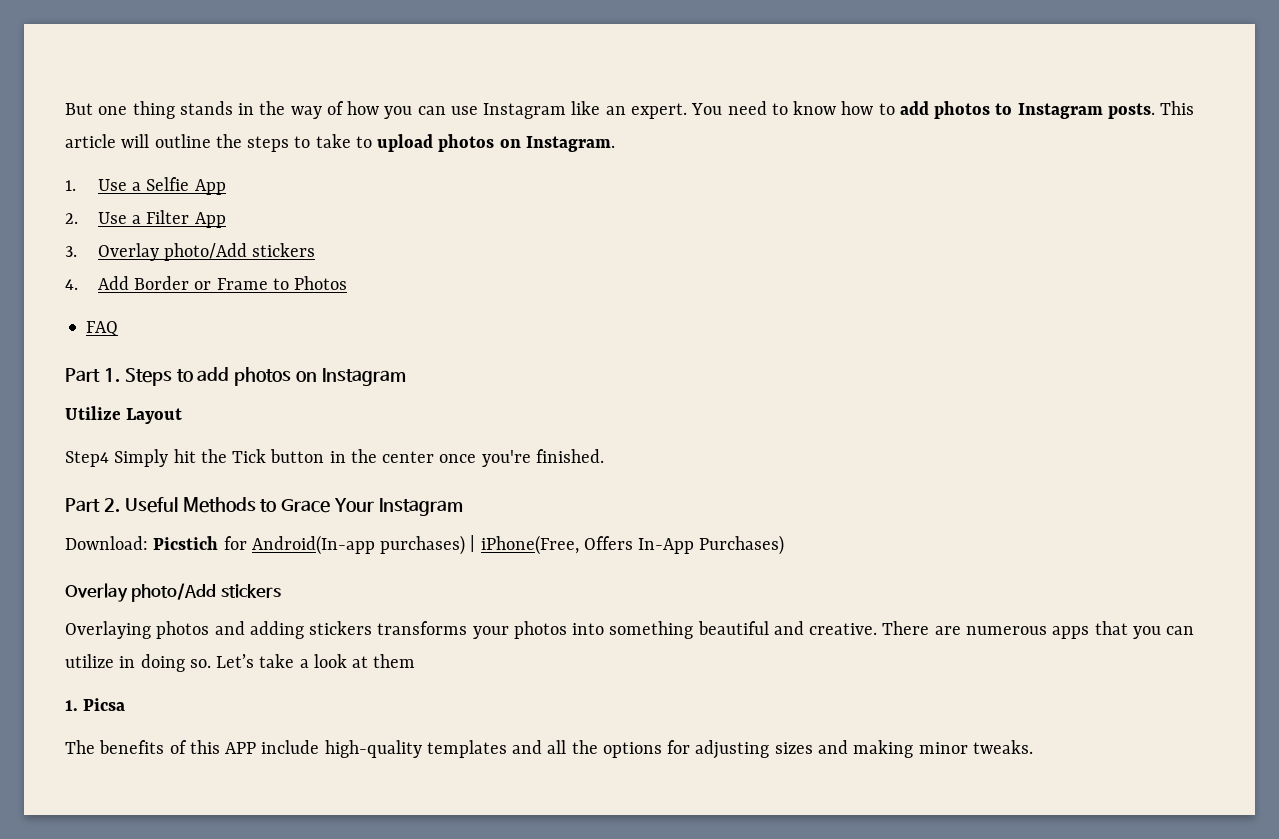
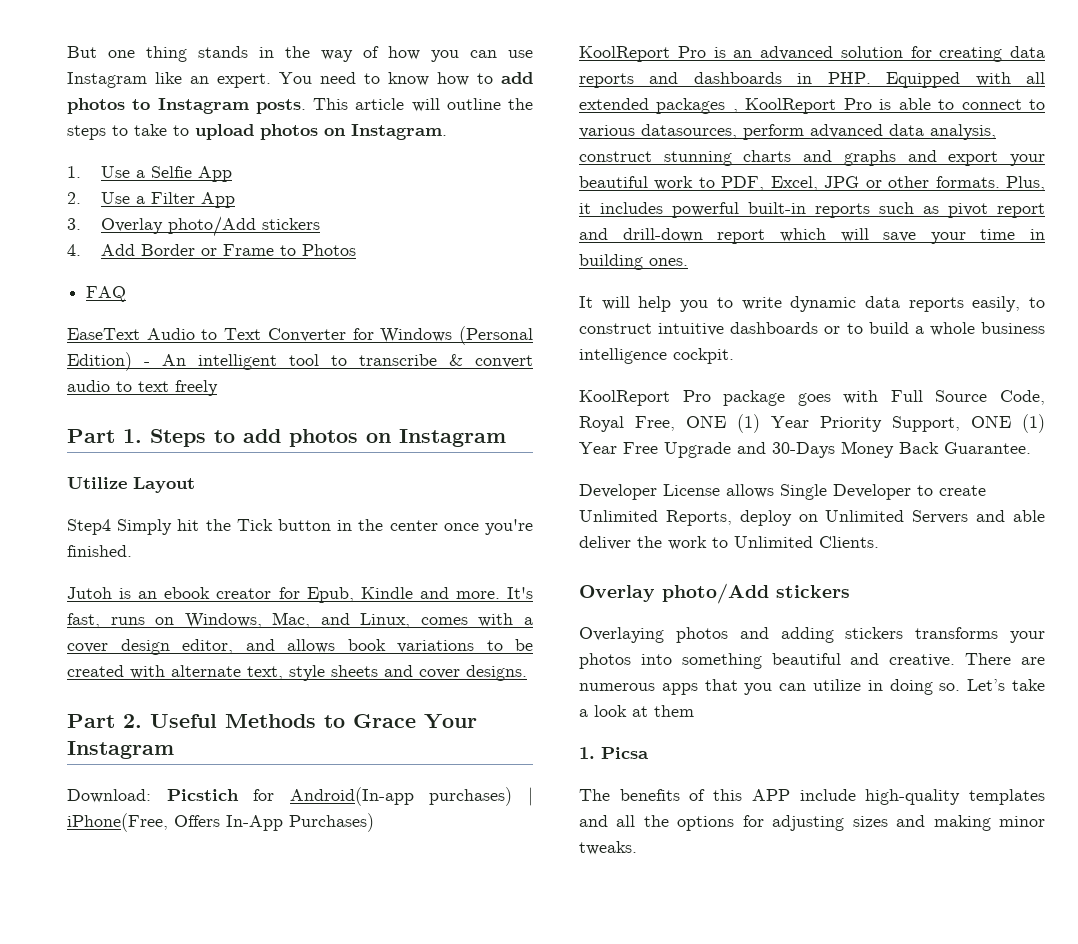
(119, 328) none -> [67,326,533,345] [67,352,533,371] [67,380,218,396] // EaseText Audio to Text Converter for Windows (Personal Edition) - An intelligent tool to transcribe & convert audio to text freely
(604, 456) none -> [67,587,533,603] [67,612,533,628] [67,639,533,655] [67,665,527,681] // Jutoh is an ebook creator for Epub, Kindle and more. It's fast, runs on Windows, Mac, and Linux, comes with a cover design editor, and allows book variations to be created with alternate text, style sheets and cover designs.
(785, 545) none -> [579,46,1045,62] [579,72,1045,88] [579,98,1045,114] [579,124,996,140] [579,150,1045,166] [579,176,1045,191] [579,202,1045,218] [579,228,1045,244] [579,254,688,270] [579,296,1045,312] [579,322,1045,336] [579,348,734,364] [579,390,1045,406] [579,414,1045,433] [579,441,1031,458] [579,484,986,500] [579,510,1045,526] [579,536,879,550] // KoolReport Pro is an advanced solution for creating data reports and dashboards in PHP. Equipped with all extended packages , KoolReport Pro is able to connect to various datasources, perform advanced data analysis, construct stunning charts and graphs and export your beautiful work to PDF, Excel, JPG or other formats. Plus, it includes powerful built-in reports such as pivot report and drill-down report which will save your time in building ones. // It will help you to write dynamic data reports easily, to construct intuitive dashboards or to build a whole business intelligence cockpit. // KoolReport Pro package goes with Full Source Code, Royal Free, ONE (1) Year Priority Support, ONE (1) Year Free Upgrade and 30-Days Money Back Guarantee. // Developer License allows Single Developer to create Unlimited Reports, deploy on Unlimited Servers and able deliver the work to Unlimited Clients.

